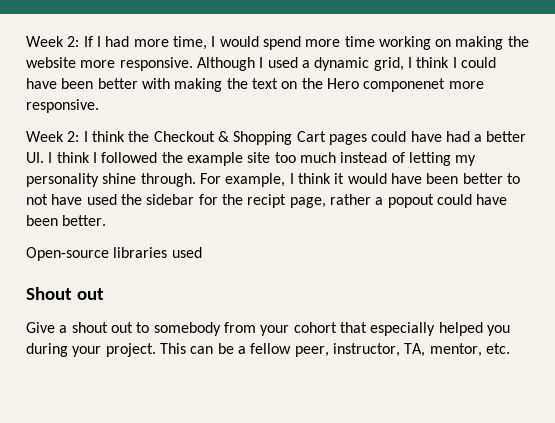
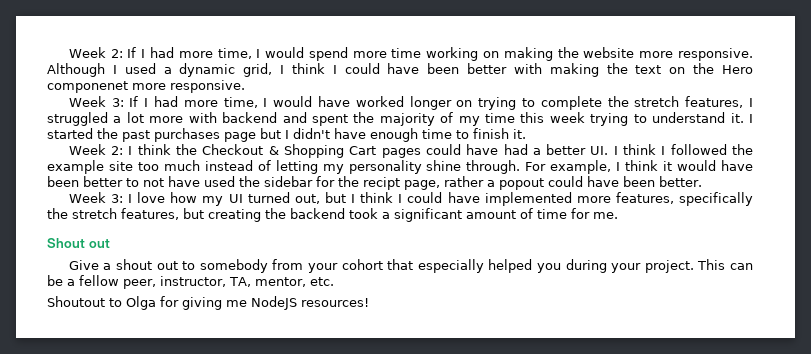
(99, 106) none -> [68,96,753,110] [47,112,754,126] [47,128,526,142] // Week 3: If I had more time, I would have worked longer on trying to complete the stretch features, I struggled a lot more with backend and spent the majority of my time this week trying to understand it. I started the past purchases page but I didn't have enough time to finish it.
[26,247,202,261] Open-source libraries used -> [68,192,754,206] [47,208,618,222] Week 3: I love how my UI turned out, but I think I could have implemented more features, specifically the stretch features, but creating the backend took a significant amount of time for me.
(510, 348) none -> [47,296,369,310] // Shoutout to Olga for giving me NodeJS resources!

